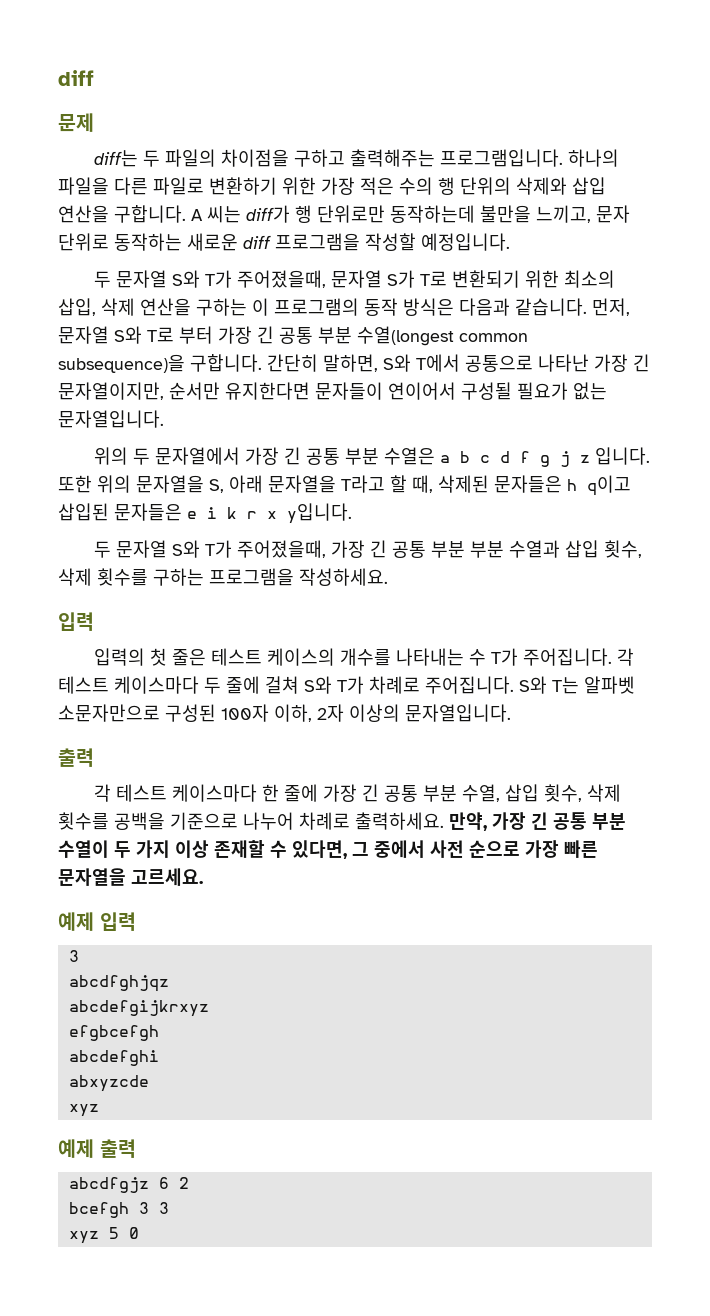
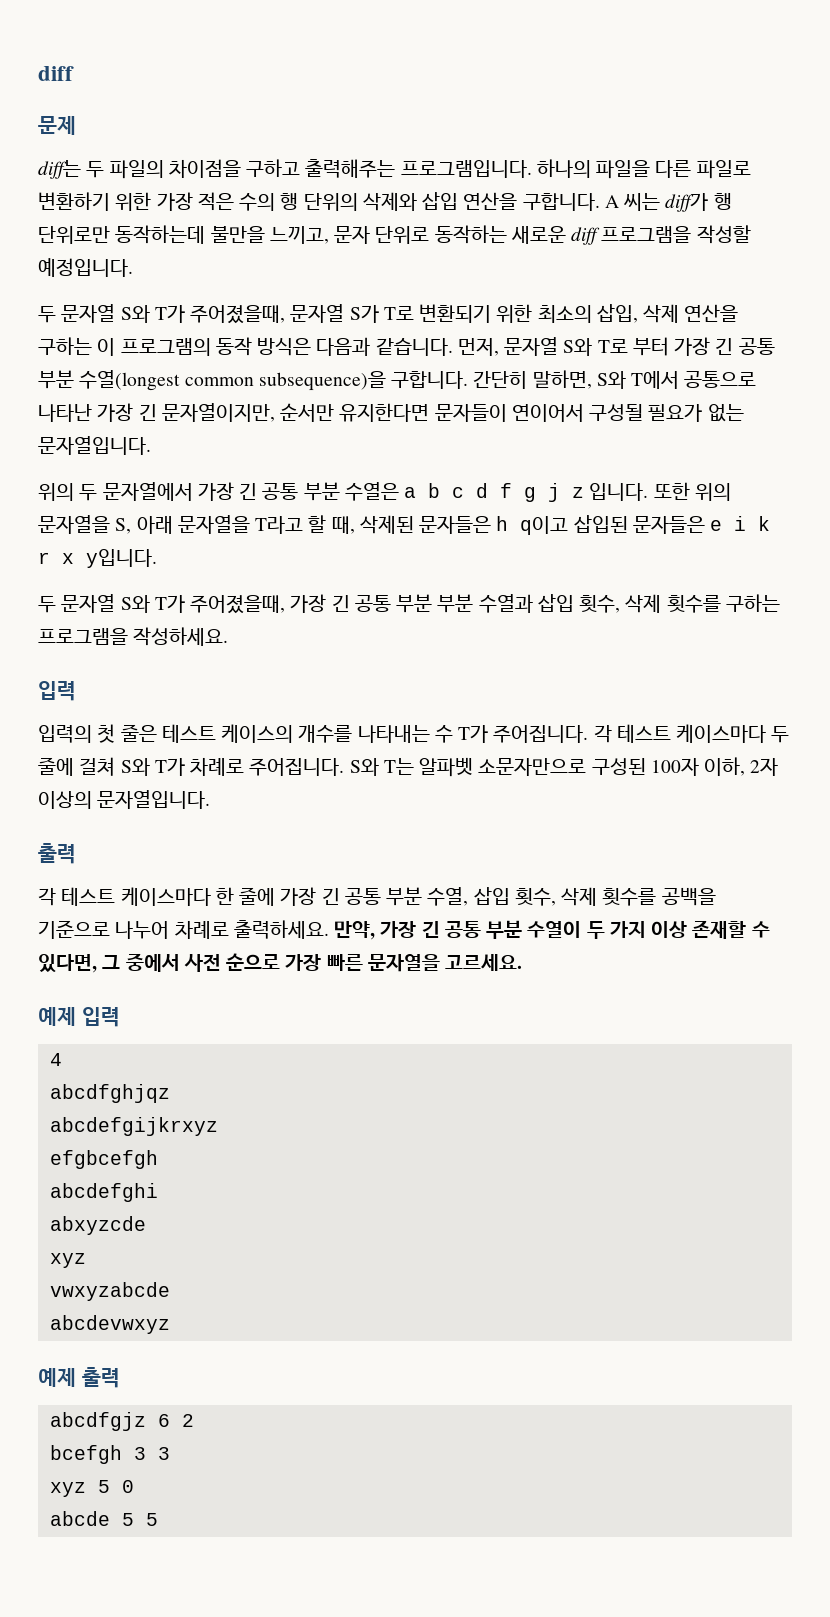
[68,950,79,962] 3 -> [49,1053,62,1066] 4
(99, 1110) none -> [49,1282,170,1301] [49,1315,170,1334] // vwxyzabcde // abcdevwxyz
(139, 1233) none -> [49,1511,158,1526] // abcde 5 5

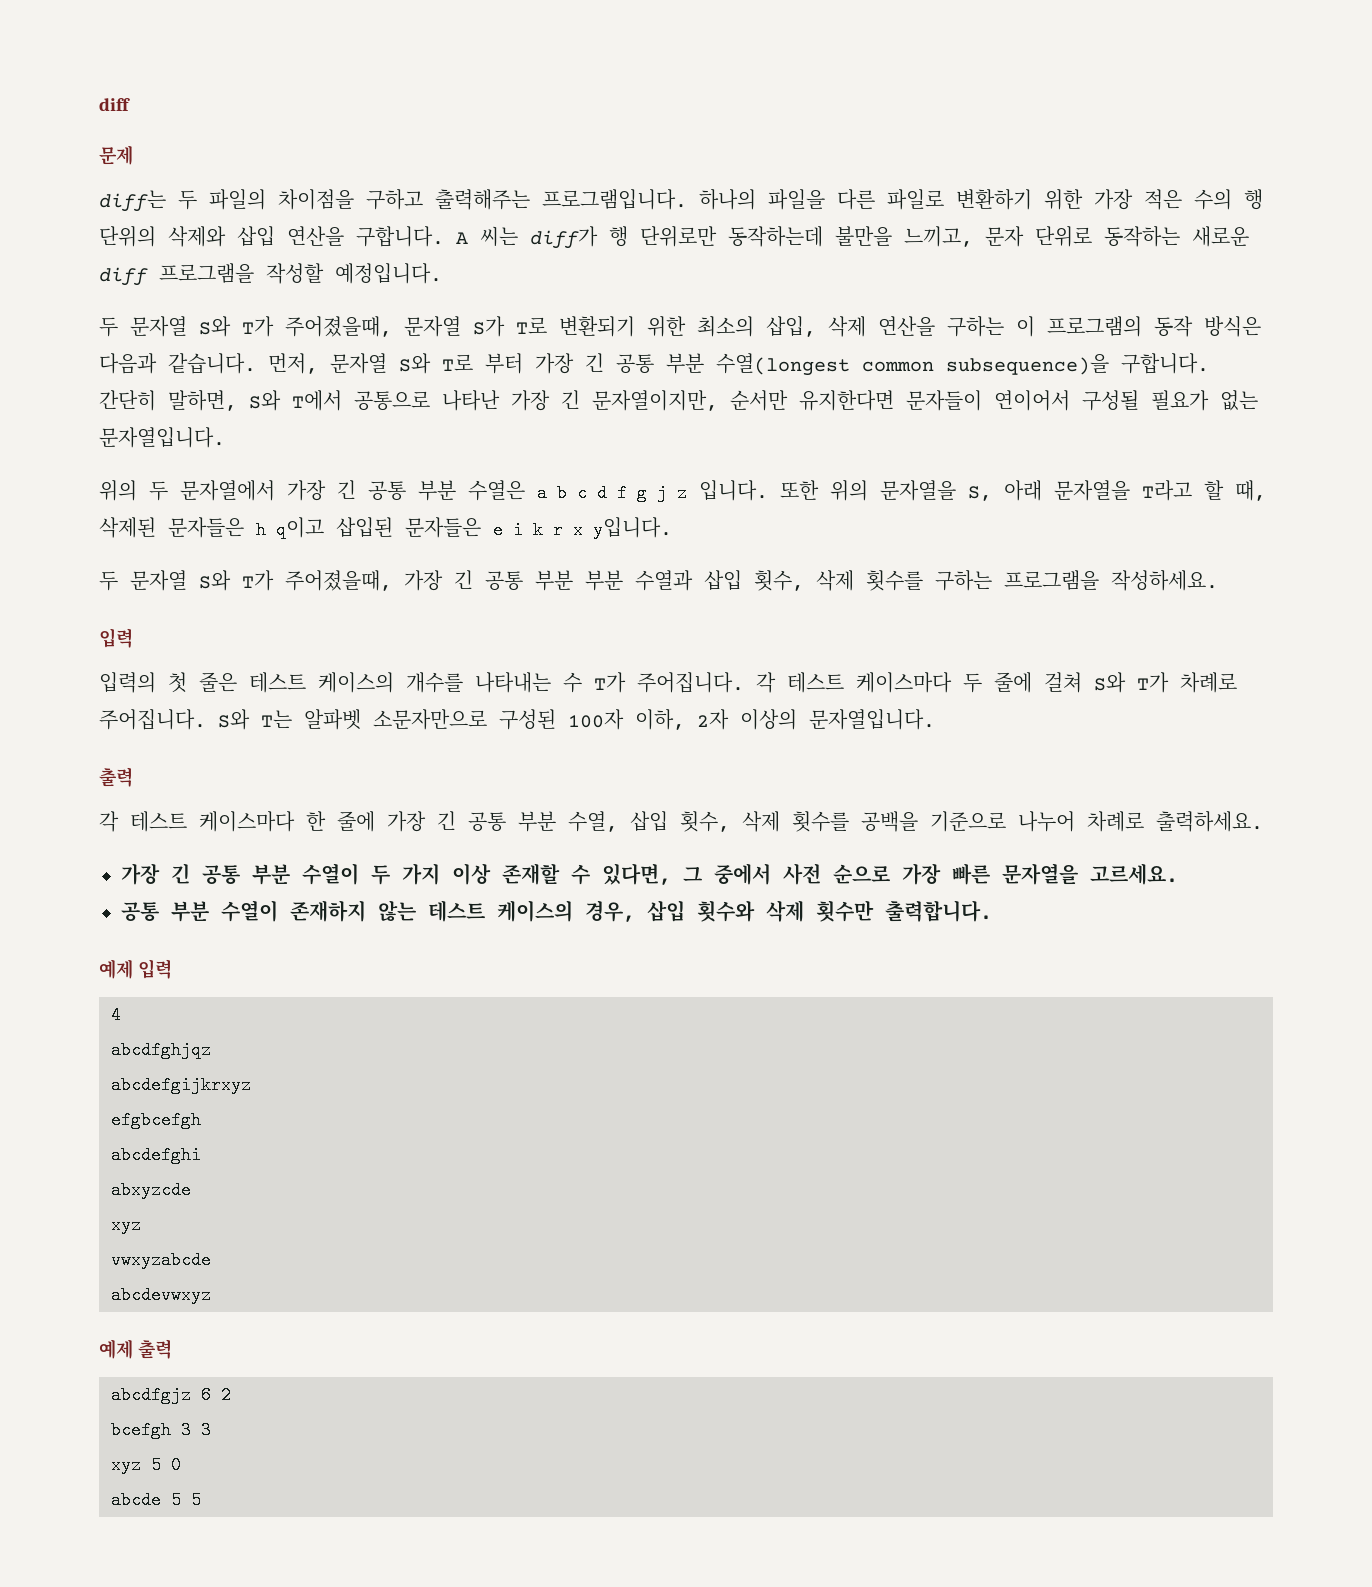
[334,921,376,940] 만약, -> (1263, 821) //
(523, 962) none -> [121,900,992,922] // 공통 부분 수열이 존재하지 않는 테스트 케이스의 경우, 삽입 횟수와 삭제 횟수만 출력합니다.

